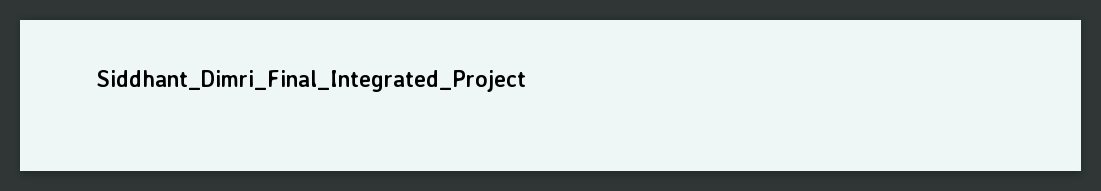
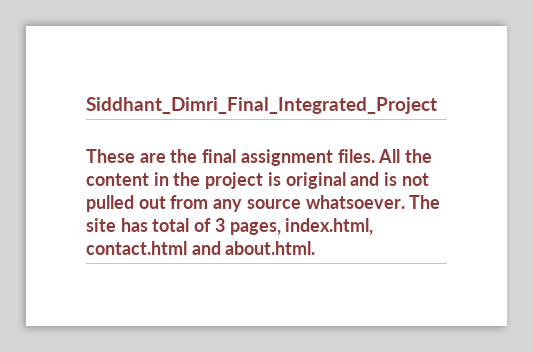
(526, 81) none -> [86,149,433,166] [86,172,429,189] [86,195,441,212] [86,218,374,235] [86,241,316,255] // These are the final assignment files. All the content in the project is original and is not pulled out from any source whatsoever. The site has total of 3 pages, index.html, contact.html and about.html.

